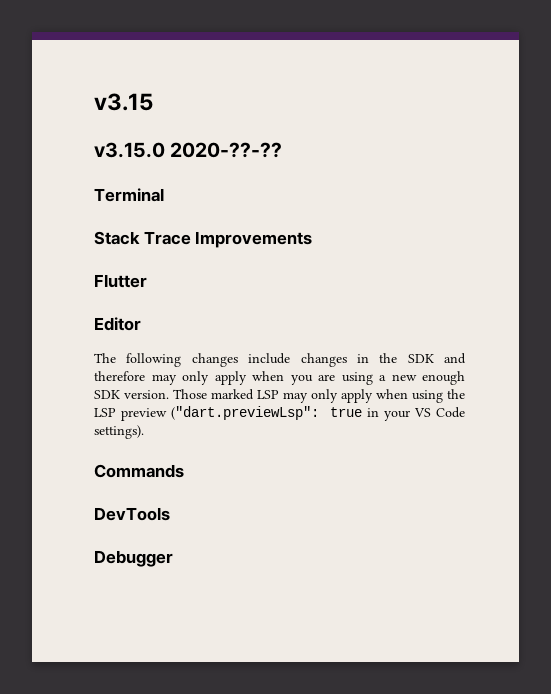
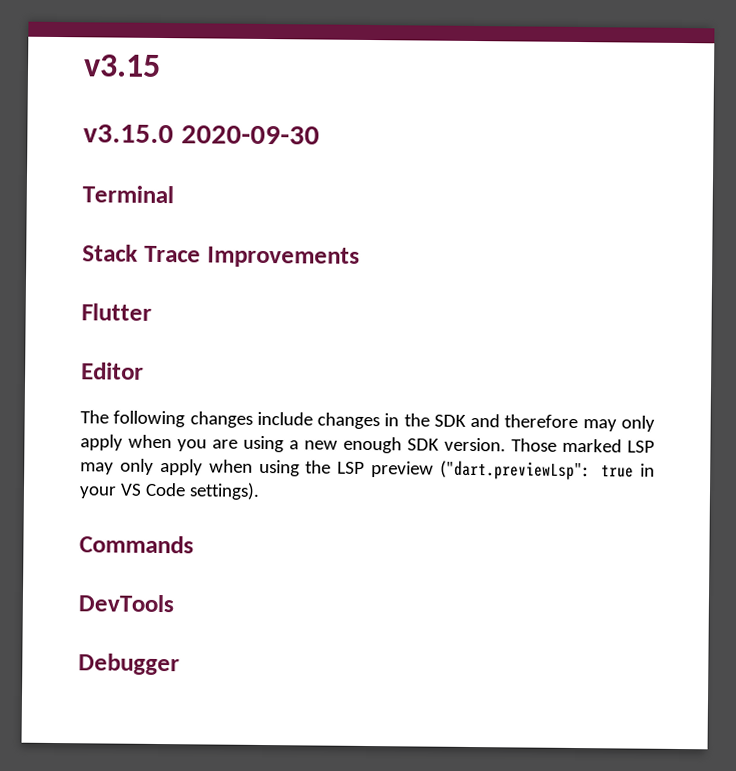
[170,142,283,158] 2020-??-?? -> [180,125,320,145] 2020-09-30

